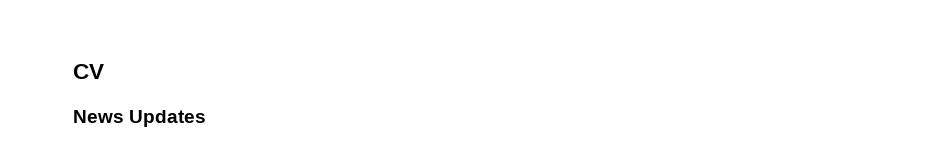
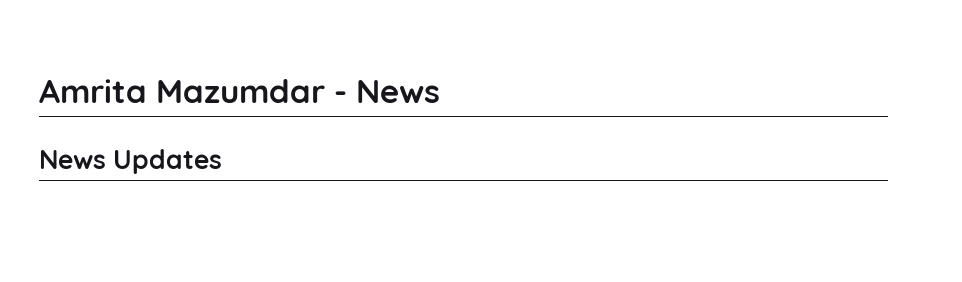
[73,64,104,79] CV -> [39,79,440,103] Amrita Mazumdar - News

